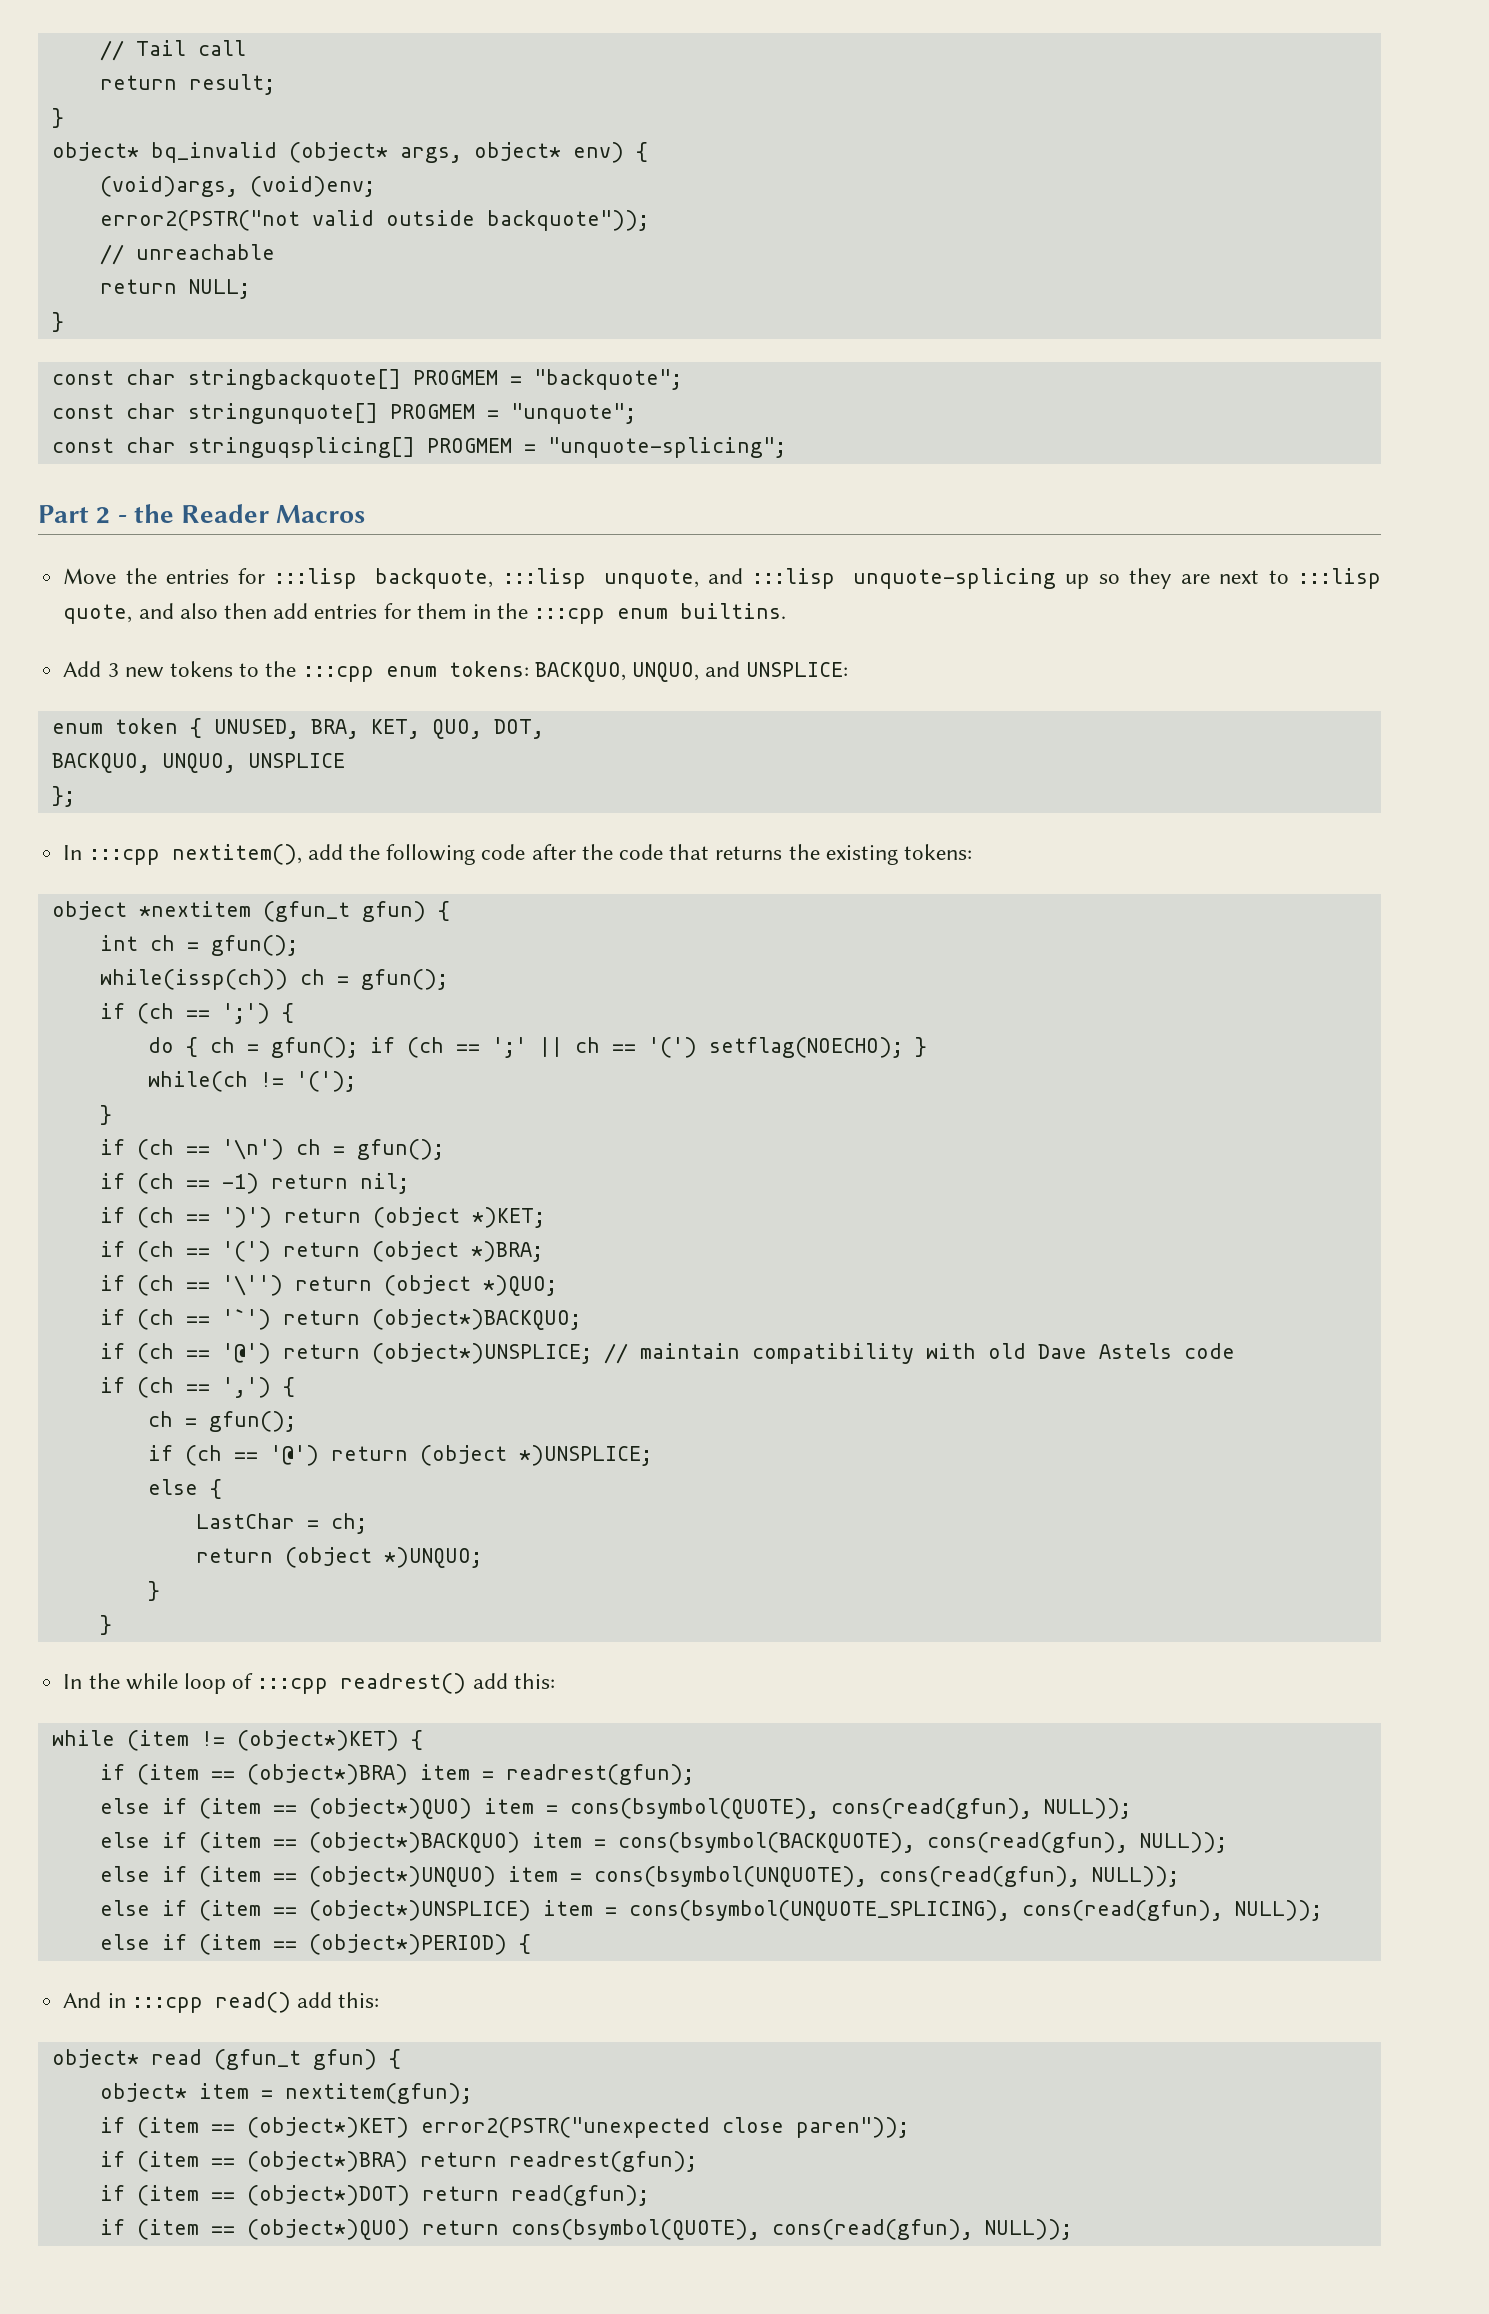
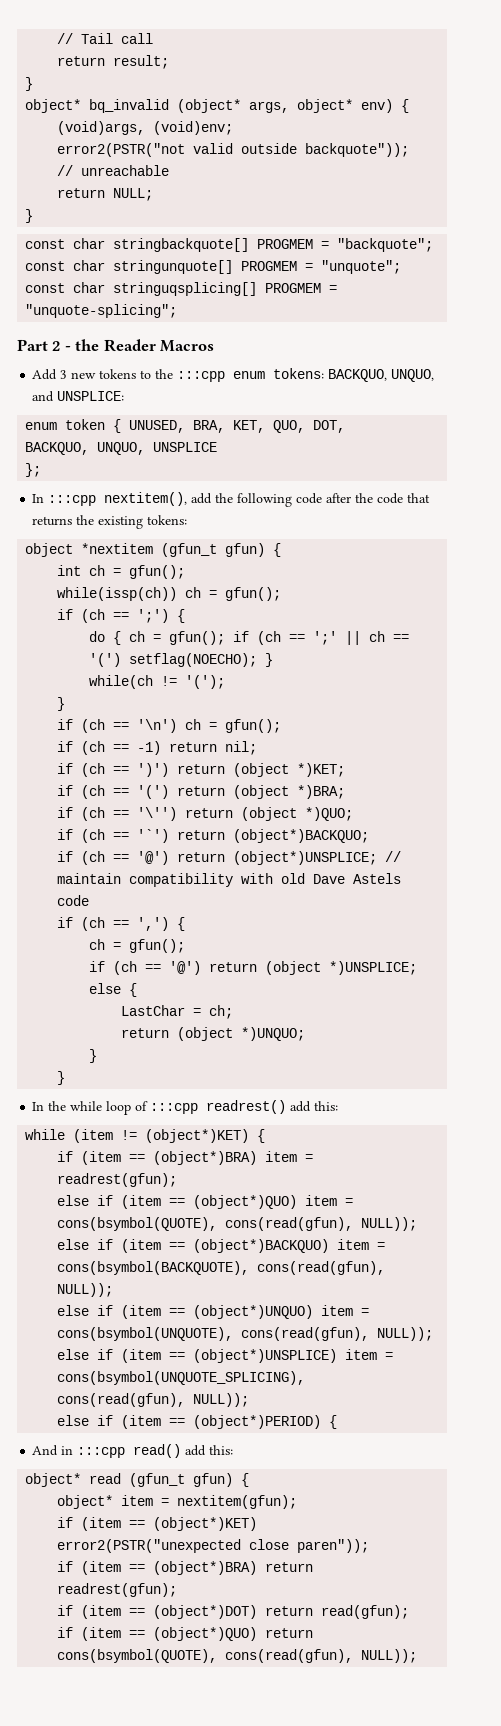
[63,568,1382,589] [63,603,787,624] // Move the entries for :::lisp backquote, :::lisp unquote, and :::lisp unquote-splicing up so they are next to :::lisp quote, and also then add entries for them in the :::cpp enum builtins. -> (215, 346) none

